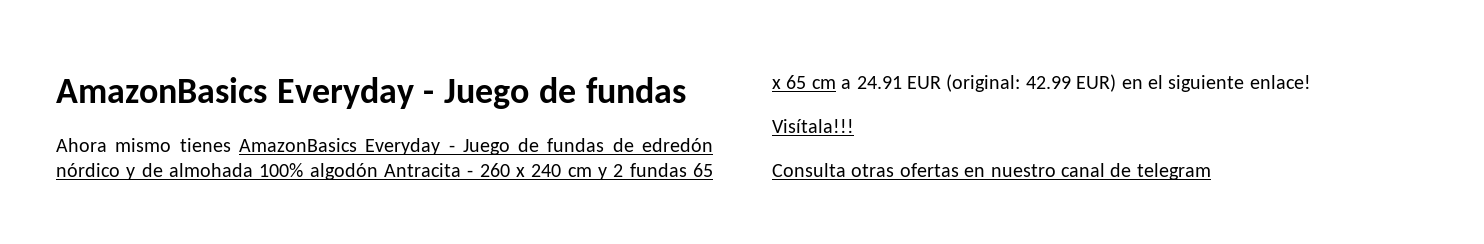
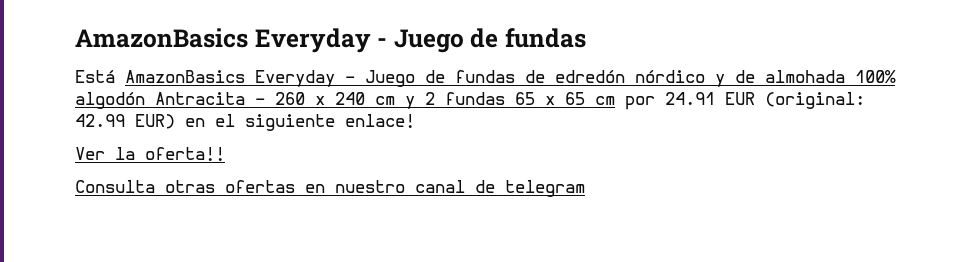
[56,138,231,152] Ahora mismo tienes -> [75,70,115,83] Está
[841,79,852,89] a -> [625,96,655,110] por
[772,119,854,133] Visítala!!! -> [75,147,225,162] Ver la oferta!!

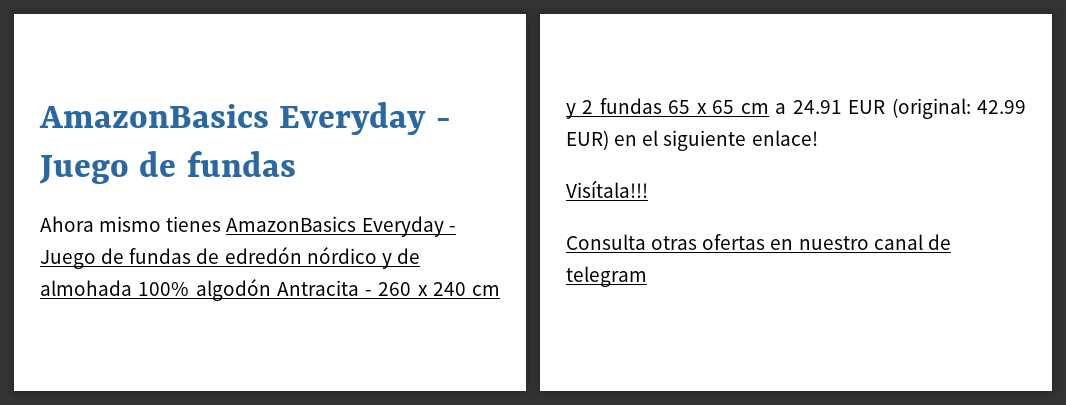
[75,70,115,83] Está -> [40,216,222,232] Ahora mismo tienes
[625,96,655,110] por -> [775,103,787,114] a
[75,147,225,162] Ver la oferta!! -> [566,180,648,198] Visítala!!!

